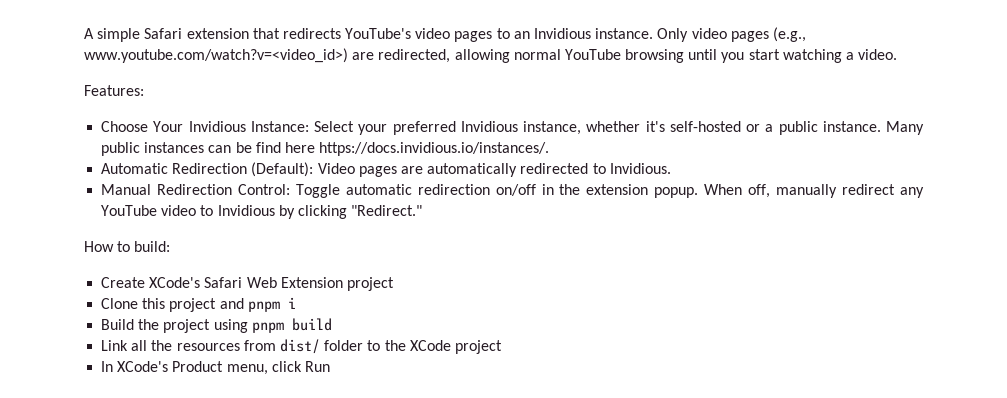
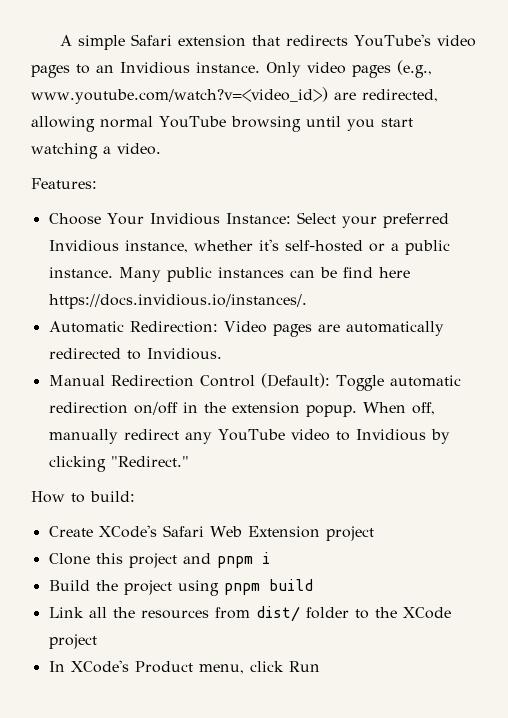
[172,162,314,177] Redirection (Default): -> [129,321,218,333] Redirection:
[237,184,290,195] Control: -> [199,373,330,388] Control (Default):

